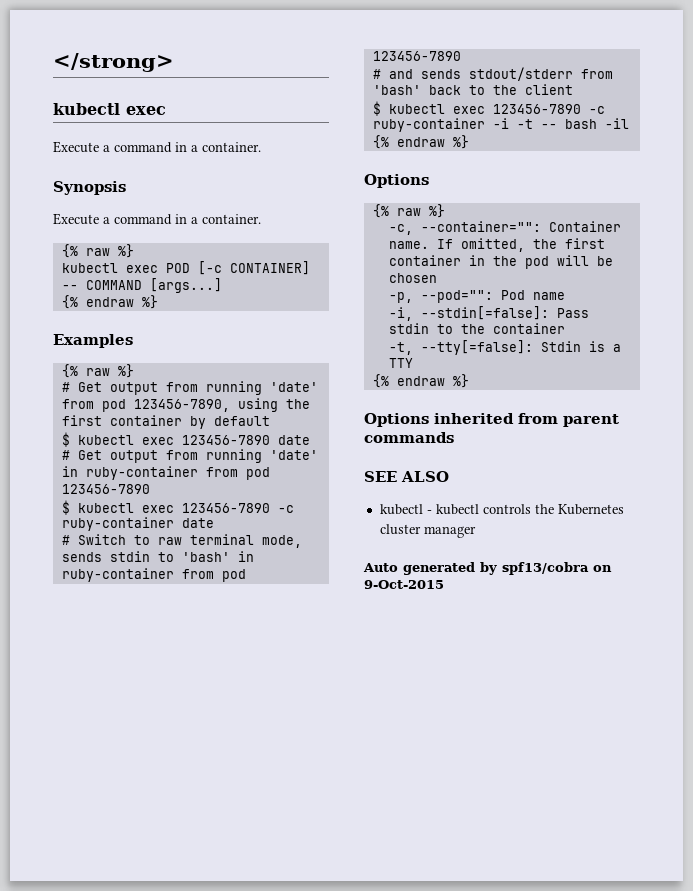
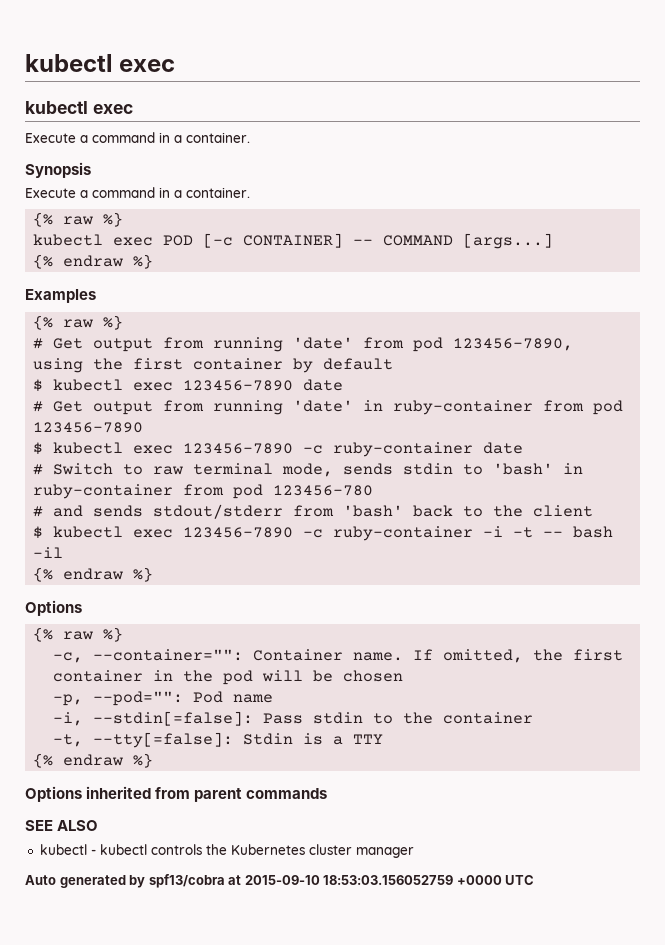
[53,53,174,72] </strong> -> [25,54,176,72] kubectl exec
[372,51,461,61] 123456-7890 -> [273,485,374,496] 123456-780
[593,565,612,572] [364,580,444,589] on 9-Oct-2015 -> [228,875,535,885] at 2015-09-10 18:53:03.156052759 +0000 UTC

